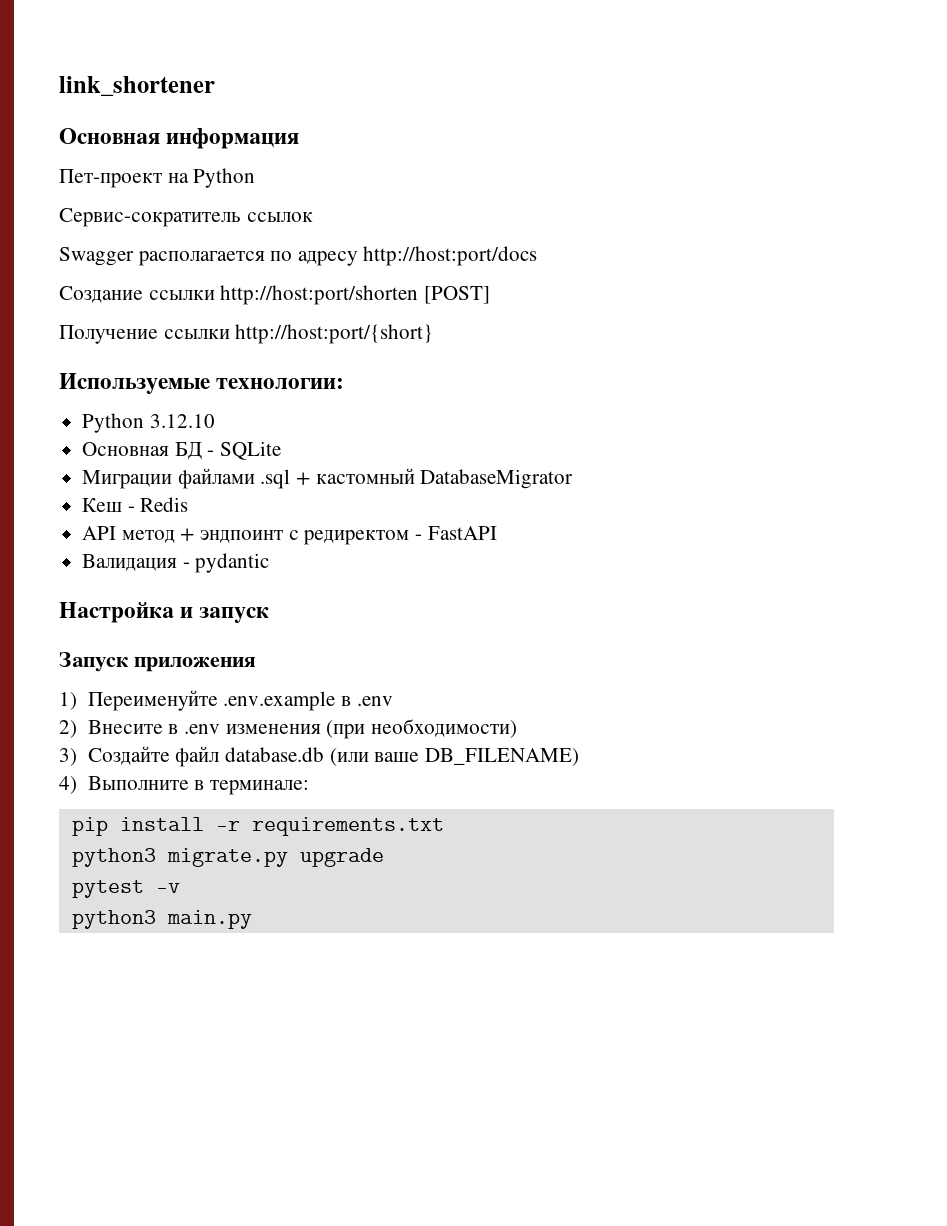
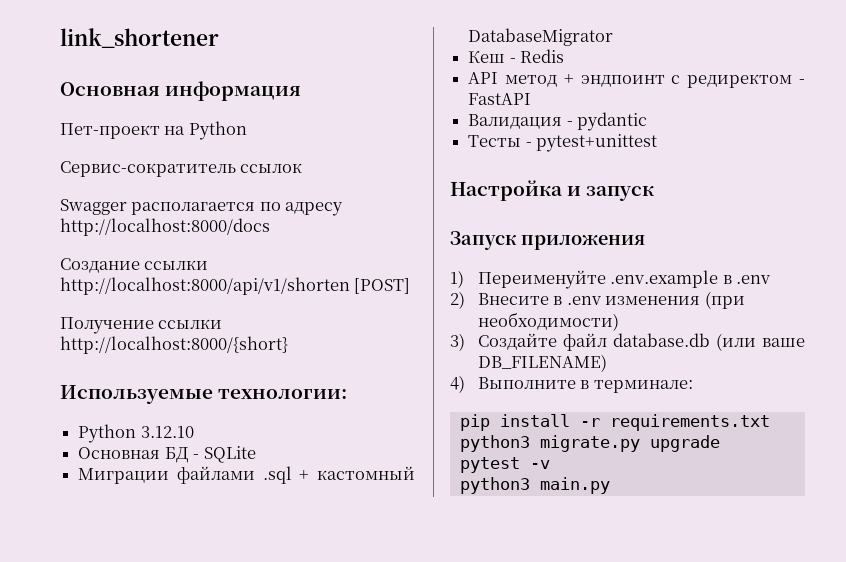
[362,246,537,266] http://host:port/docs -> [60,218,270,236] http://localhost:8000/docs
[220,285,419,305] http://host:port/shorten -> [60,277,350,295] http://localhost:8000/api/v1/shorten
[235,324,434,344] http://host:port/{short} -> [60,336,288,354] http://localhost:8000/{short}
(270, 563) none -> [468,134,658,152] // Тесты - pytest+unittest

